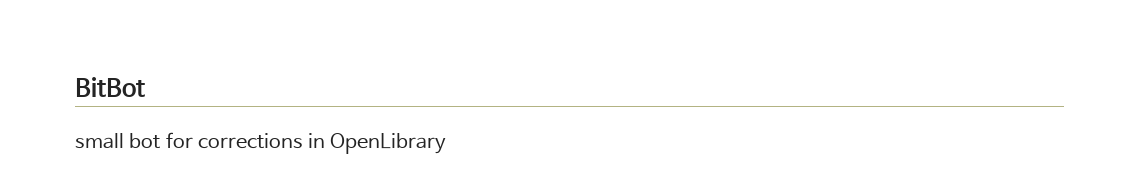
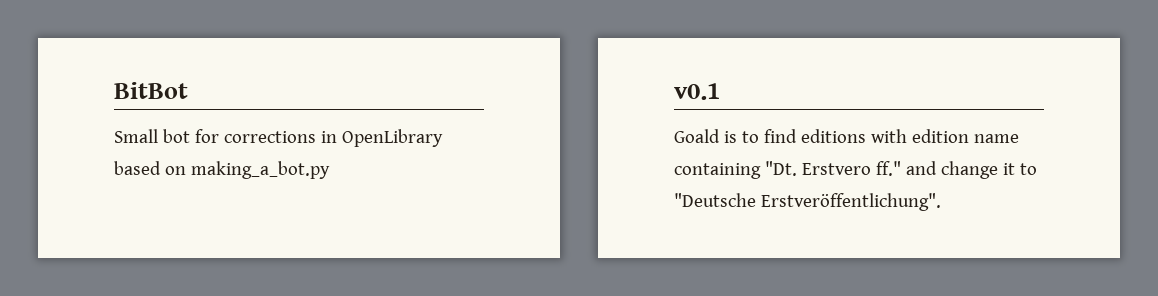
[75,133,124,149] small -> [114,129,158,143] Small
(447, 143) none -> [114,161,330,179] [674,83,720,100] [674,129,1019,143] [674,161,1037,179] [674,193,941,211] based on making_a_bot.py // v0.1 // Goald is to find editions with edition name containing "Dt. Erstvero ff." and change it to "Deutsche Erstveröffentlichung".

